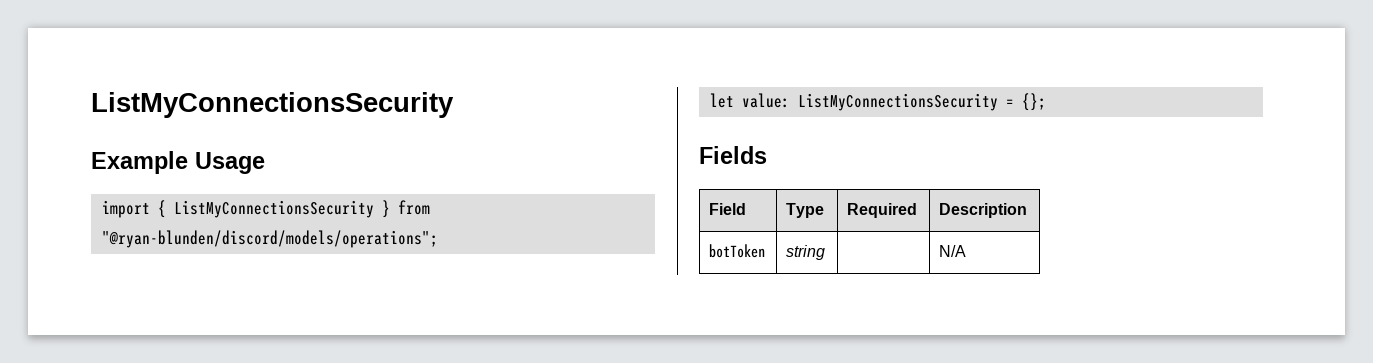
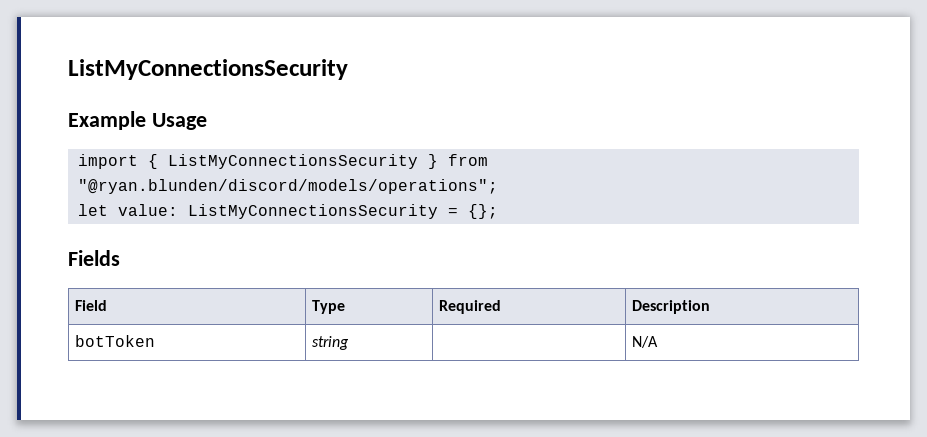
[101,230,438,248] "@ryan-blunden/discord/models/operations"; -> [77,179,498,194] "@ryan.blunden/discord/models/operations";

